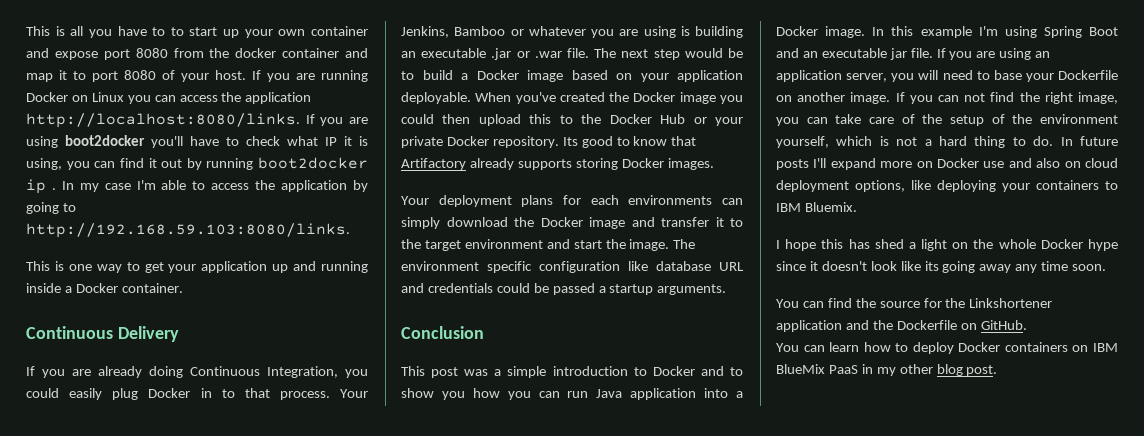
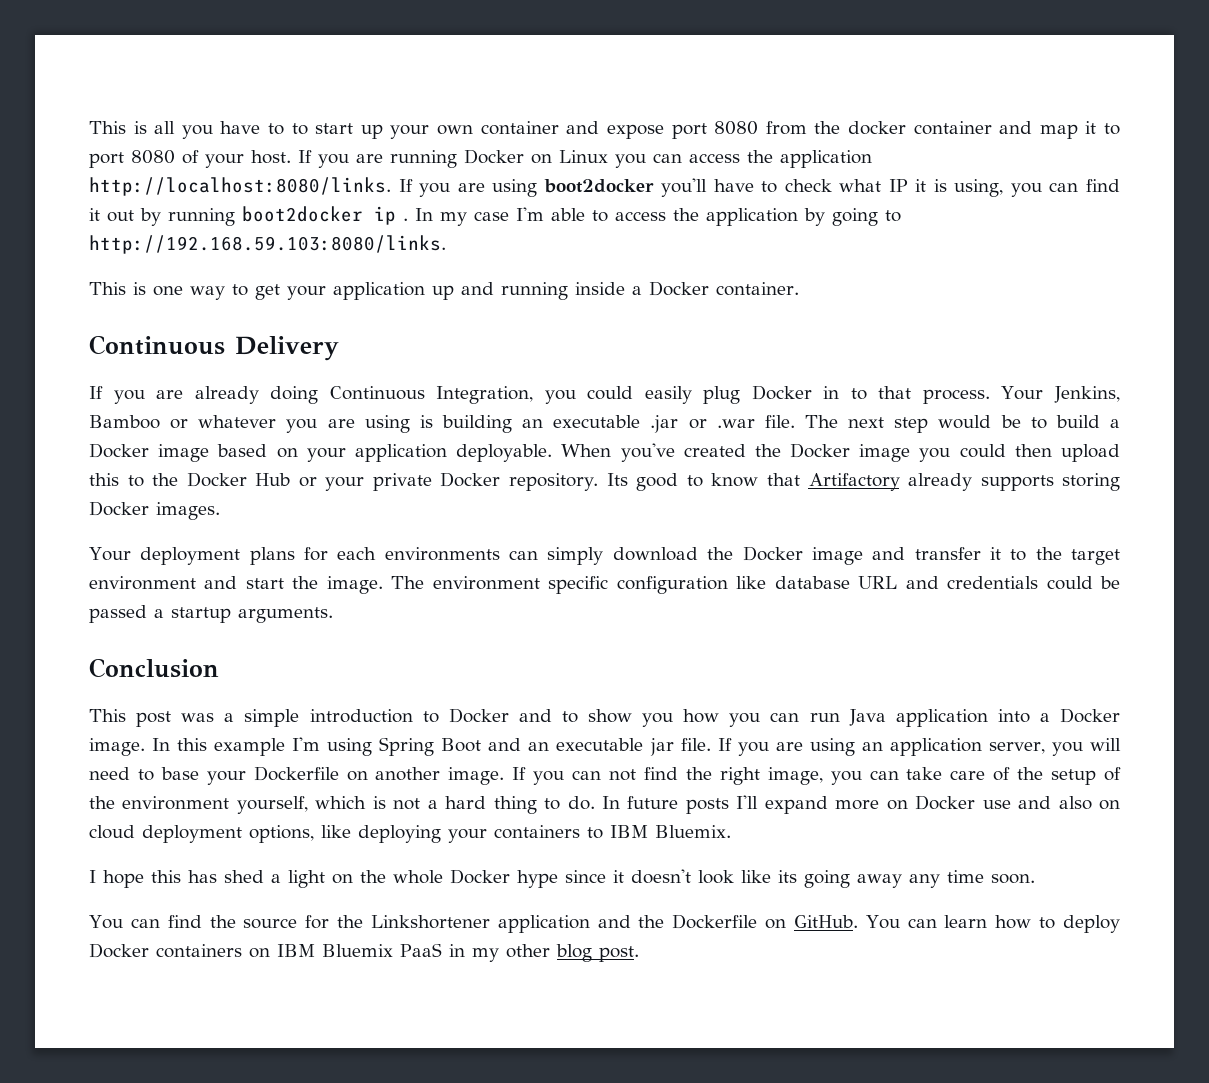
(1027, 325) // -> (858, 921) none
[776,364,825,374] BlueMix -> [322,944,393,957] Bluemix

